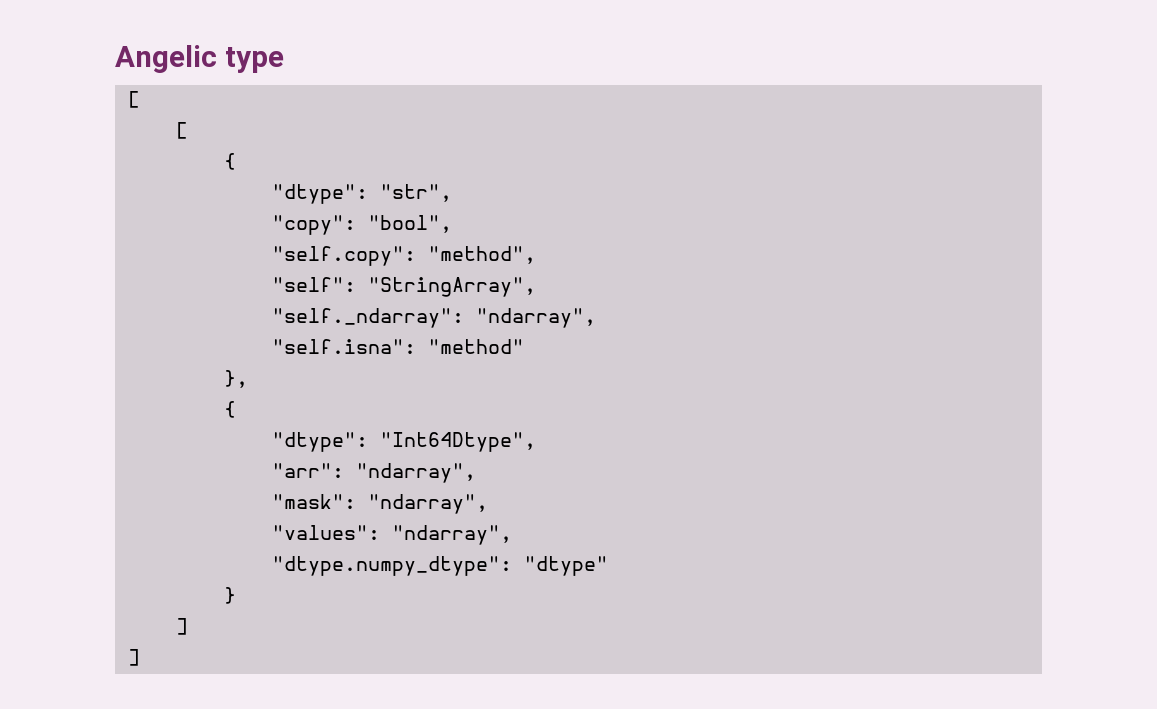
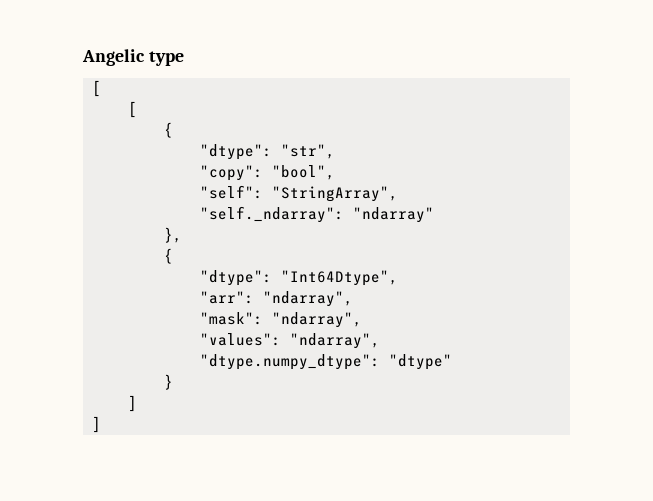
[271,246,536,266] // "self.copy": "method", -> (336, 172) none
[475,308,596,328] [271,339,524,354] "ndarray", // "self.isna": "method" -> [353,207,435,223] "ndarray"

